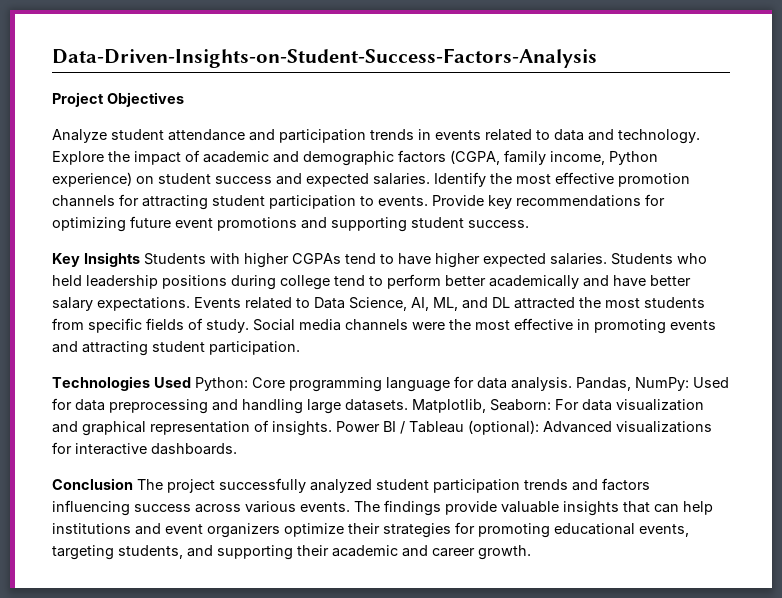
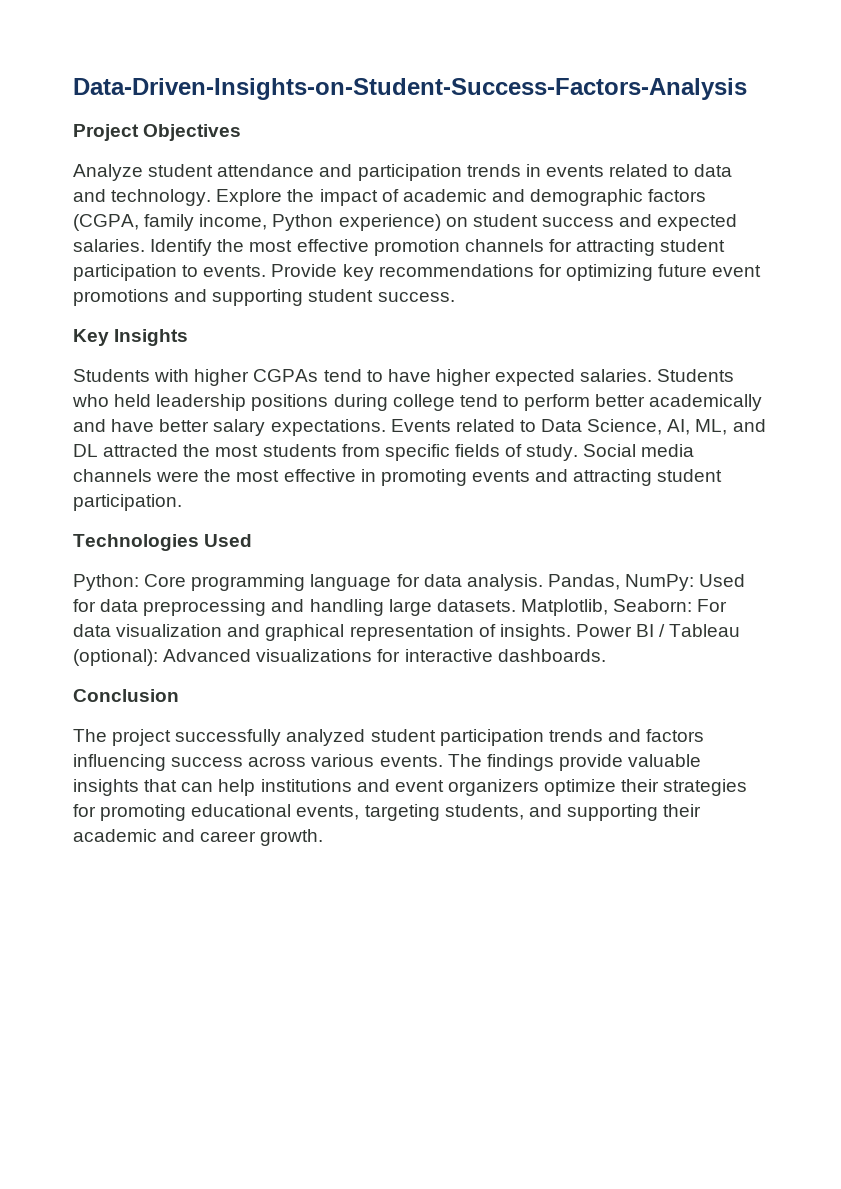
(140, 259) none -> (189, 337) //
(191, 382) none -> (253, 540) //
(133, 484) none -> (179, 695) //

